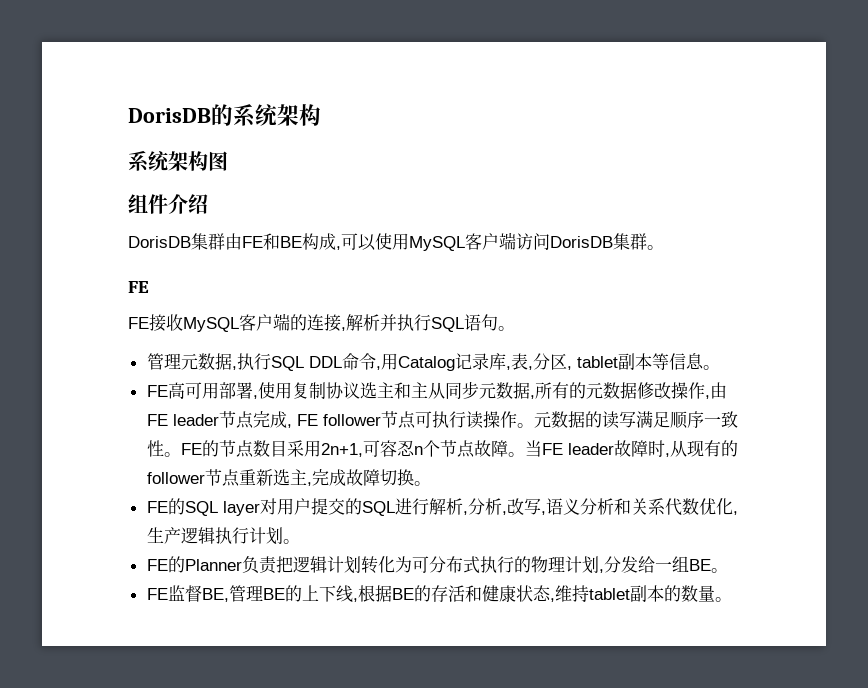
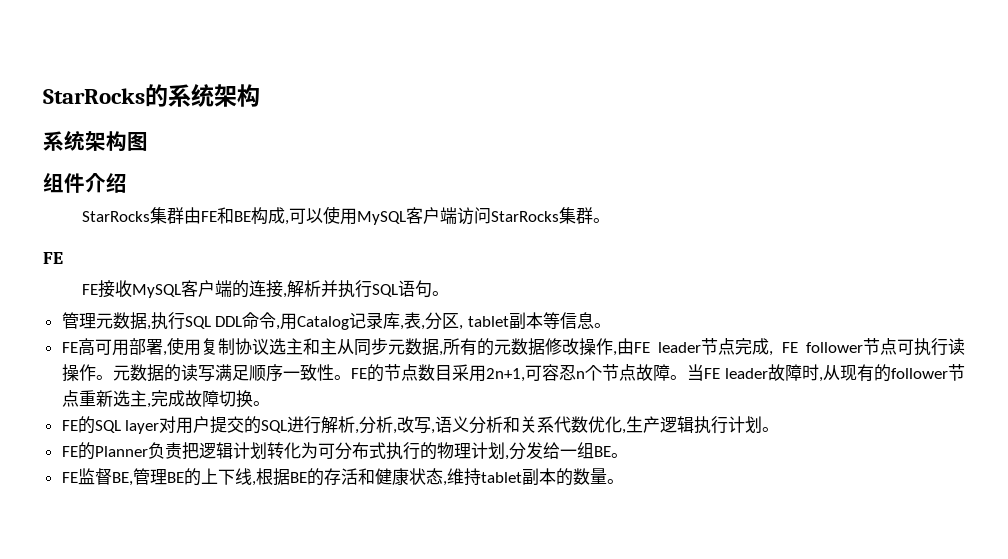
[128,108,211,123] DorisDB -> [43,88,145,104] StarRocks
[128,236,191,248] DorisDB -> [82,211,151,222] StarRocks
[550,236,613,248] DorisDB -> [491,211,560,222] StarRocks

